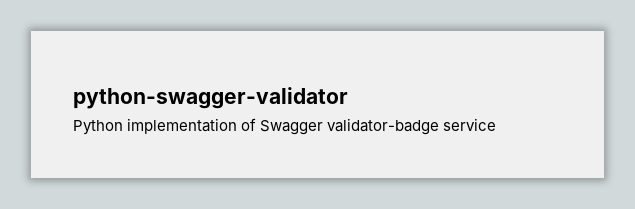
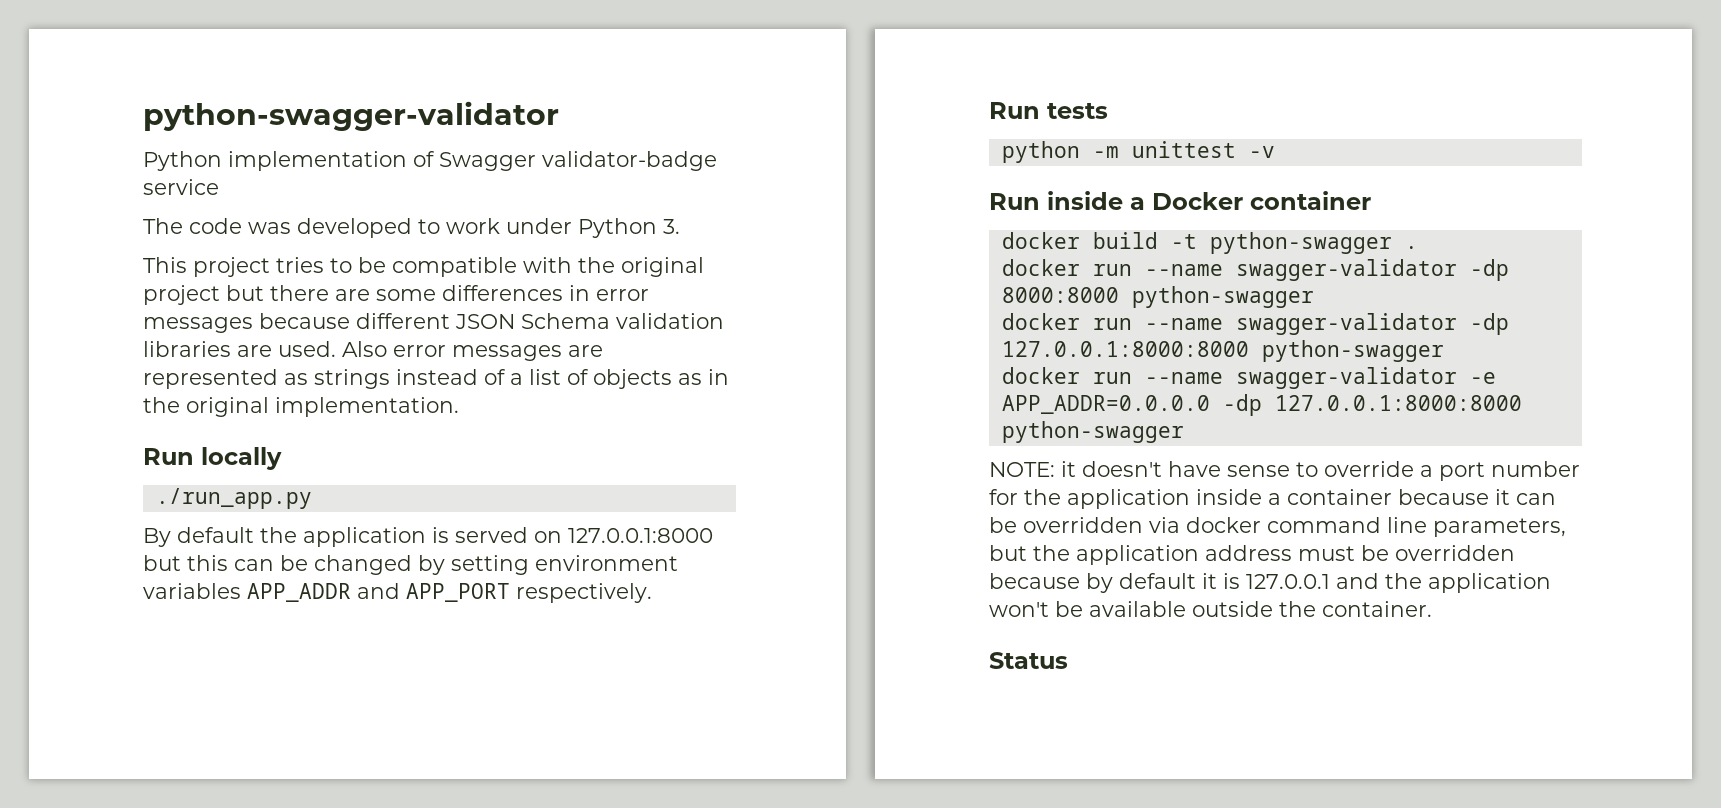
(497, 124) none -> [143,218,680,238] [143,257,704,277] [143,285,649,305] [143,313,724,333] [143,341,603,361] [143,369,729,389] [143,397,459,417] [143,447,282,470] [155,488,312,509] [143,527,713,547] [143,555,678,575] [143,583,652,603] [989,102,1108,119] [1001,141,1275,163] [989,191,1371,210] [1001,232,1418,254] [1001,259,1509,281] [1001,286,1314,308] [1001,313,1509,335] [1001,340,1444,362] [1001,367,1496,389] [1001,394,1522,416] [1001,421,1184,443] [989,461,1580,481] [989,489,1556,509] [989,517,1566,537] [989,545,1515,565] [989,573,1551,593] [989,601,1432,617] [989,652,1068,669] // The code was developed to work under Python 3. // This project tries to be compatible with the original project but there are some differences in error messages because different JSON Schema validation libraries are used. Also error messages are represented as strings instead of a list of objects as in the original implementation. // Run locally // ./run_app.py // By default the application is served on 127.0.0.1:8000 but this can be changed by setting environment variables APP_ADDR and APP_PORT respectively. // Run tests // python -m unittest -v // Run inside a Docker container // docker build -t python-swagger . // docker run --name swagger-validator -dp 8000:8000 python-swagger // docker run --name swagger-validator -dp 127.0.0.1:8000:8000 python-swagger // docker run --name swagger-validator -e APP_ADDR=0.0.0.0 -dp 127.0.0.1:8000:8000 python-swagger // NOTE: it doesn't have sense to override a port number for the application inside a container because it can be overridden via docker command line parameters, but the application address must be overridden because by default it is 127.0.0.1 and the application won't be available outside the container. // Status

